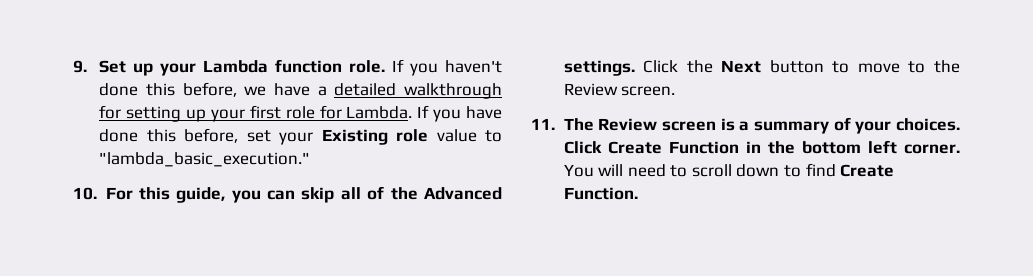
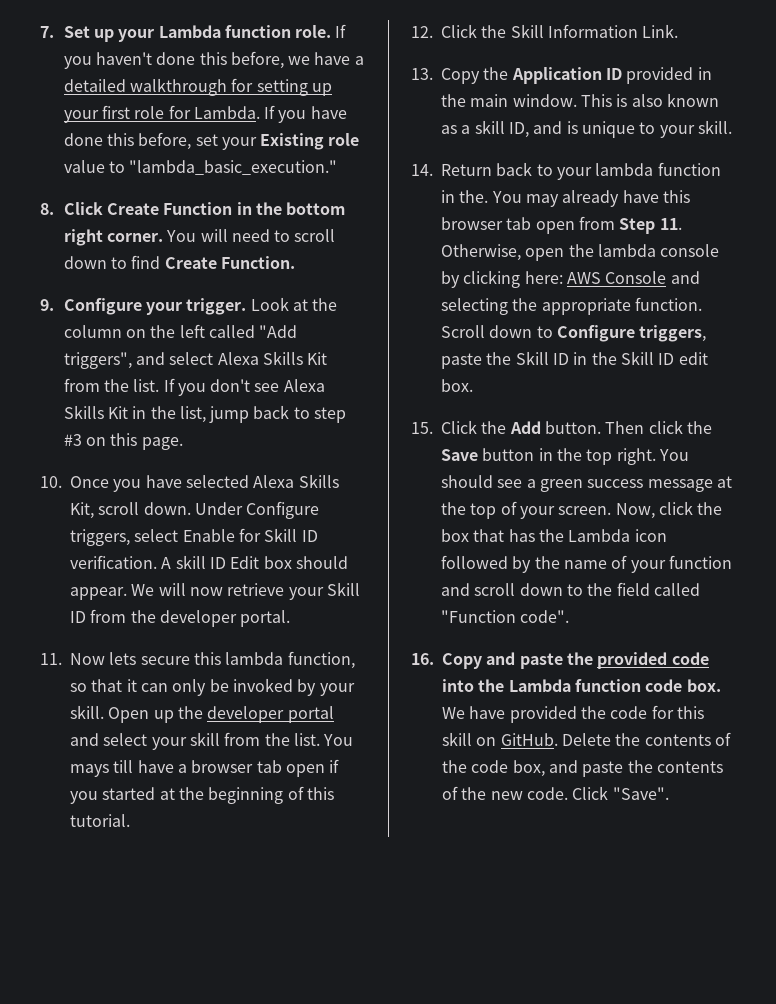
[73,60,87,73] 9. -> [40,26,54,38] 7.
[73,186,503,203] [563,60,960,76] [563,83,676,96] [531,117,960,134] 10. For this guide, you can skip all of the Advanced settings. Click the Next button to move to the Review screen. // 11. The Review screen is a summary of your choices. -> [40,203,54,215] 8.
[867,140,897,154] left -> [63,229,103,246] right
(638, 193) none -> [40,297,338,315] [63,324,298,338] [63,351,328,369] [63,378,325,396] [63,405,347,423] [63,433,183,450] [40,474,339,492] [70,501,320,519] [70,528,318,546] [70,555,348,569] [70,582,360,600] [70,609,291,627] [40,651,355,669] [70,678,355,696] [70,705,334,723] [70,732,354,750] [70,759,340,777] [70,786,334,804] [70,814,130,827] [411,24,679,38] [411,67,712,84] [441,93,719,107] [441,120,732,138] [411,162,721,180] [441,190,690,207] [441,216,682,234] [441,244,720,261] [441,270,700,288] [441,297,702,315] [441,325,707,342] [441,351,708,369] [441,379,473,392] [411,420,712,434] [441,448,689,465] [441,475,732,492] [441,501,723,519] [441,529,667,542] [441,555,732,573] [441,582,700,596] [441,610,570,623] [411,652,709,669] [442,679,721,692] [442,705,704,723] [442,732,731,746] [442,760,723,777] [442,786,669,800] // 9. Configure your trigger. Look at the column on the left called "Add triggers", and select Alexa Skills Kit from the list. If you don't see Alexa Skills Kit in the list, jump back to step #3 on this page. // 10. Once you have selected Alexa Skills Kit, scroll down. Under Configure triggers, select Enable for Skill ID verification. A skill ID Edit box should appear. We will now retrieve your Skill ID from the developer portal. // 11. Now lets secure this lambda function, so that it can only be invoked by your skill. Open up the developer portal and select your skill from the list. You mays till have a browser tab open if you started at the beginning of this tutorial. // 12. Click the Skill Information Link. // 13. Copy the Application ID provided in the main window. This is also known as a skill ID, and is unique to your skill. // 14. Return back to your lambda function in the. You may already have this browser tab open from Step 11. Otherwise, open the lambda console by clicking here: AWS Console and selecting the appropriate function. Scroll down to Configure triggers, paste the Skill ID in the Skill ID edit box. // 15. Click the Add button. Then click the Save button in the top right. You should see a green success message at the top of your screen. Now, click the box that has the Lambda icon followed by the name of your function and scroll down to the field called "Function code". // 16. Copy and paste the provided code into the Lambda function code box. We have provided the code for this skill on GitHub. Delete the contents of the code box, and paste the contents of the new code. Click "Save".

